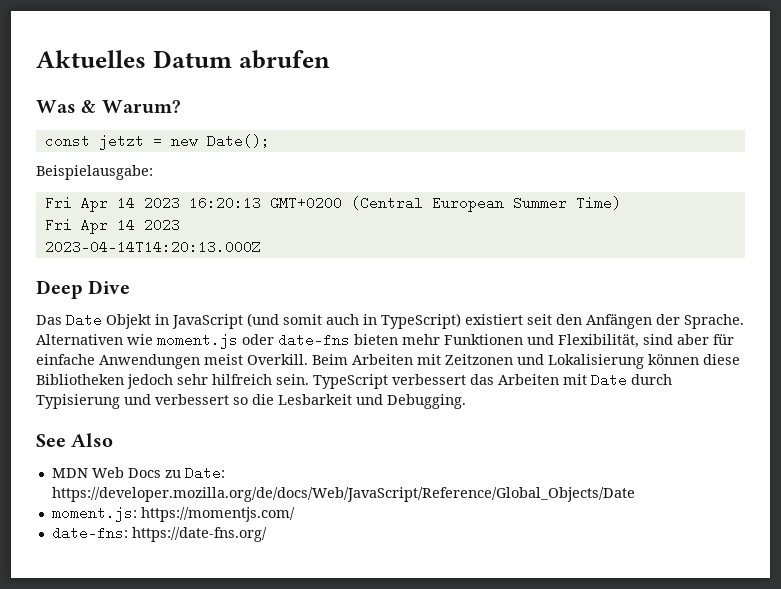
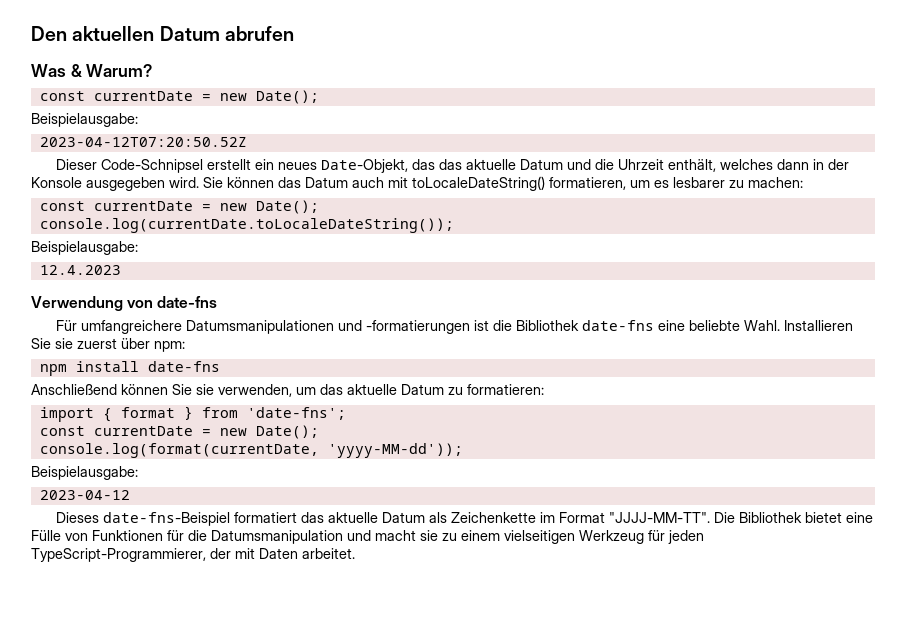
[36,50,146,68] Aktuelles -> [31,26,155,41] Den aktuellen
[98,134,144,150] jetzt -> [93,91,193,101] currentDate
[44,196,621,212] [44,218,180,234] [44,240,261,254] [36,280,131,299] [36,313,744,329] [36,333,734,349] [36,354,740,369] [36,373,672,389] [36,394,466,409] [36,433,114,447] [51,466,225,480] [51,487,635,502] [51,506,295,522] [51,526,267,542] Fri Apr 14 2023 16:20:13 GMT+0200 (Central European Summer Time) // Fri Apr 14 2023 // 2023-04-14T14:20:13.000Z // Deep Dive // Das Date Objekt in JavaScript (und somit auch in TypeScript) existiert seit den Anfängen der Sprache. Alternativen wie moment.js oder date-fns bieten mehr Funktionen und Flexibilität, sind aber für einfache Anwendungen meist Overkill. Beim Arbeiten mit Zeitzonen und Lokalisierung können diese Bibliotheken jedoch sehr hilfreich sein. TypeScript verbessert das Arbeiten mit Date durch Typisierung und verbessert so die Lesbarkeit und Debugging. // See Also // MDN Web Docs zu Date: https://developer.mozilla.org/de/docs/Web/JavaScript/Reference/Global_Objects/Date // moment.js: https://momentjs.com/ // date-fns: https://date-fns.org/ -> [39,137,247,147] [56,159,850,173] [31,176,803,191] [39,200,319,214] [39,218,454,233] [31,241,138,255] [39,265,121,275] [31,296,218,311] [56,320,854,334] [31,338,185,352] [39,361,220,376] [31,384,544,397] [39,406,346,422] [39,425,319,439] [39,443,463,458] [31,466,138,480] [39,490,130,500] [56,512,874,526] [31,530,704,544] [31,548,355,562] 2023-04-12T07:20:50.52Z // Dieser Code-Schnipsel erstellt ein neues Date-Objekt, das das aktuelle Datum und die Uhrzeit enthält, welches dann in der Konsole ausgegeben wird. Sie können das Datum auch mit toLocaleDateString() formatieren, um es lesbarer zu machen: // const currentDate = new Date(); // console.log(currentDate.toLocaleDateString()); // Beispielausgabe: // 12.4.2023 // Verwendung von date-fns // Für umfangreichere Datumsmanipulationen und -formatierungen ist die Bibliothek date-fns eine beliebte Wahl. Installieren Sie sie zuerst über npm: // npm install date-fns // Anschließend können Sie sie verwenden, um das aktuelle Datum zu formatieren: // import { format } from 'date-fns'; // const currentDate = new Date(); // console.log(format(currentDate, 'yyyy-MM-dd')); // Beispielausgabe: // 2023-04-12 // Dieses date-fns-Beispiel formatiert das aktuelle Datum als Zeichenkette im Format "JJJJ-MM-TT". Die Bibliothek bietet eine Fülle von Funktionen für die Datumsmanipulation und macht sie zu einem vielseitigen Werkzeug für jeden TypeScript-Programmierer, der mit Daten arbeitet.

